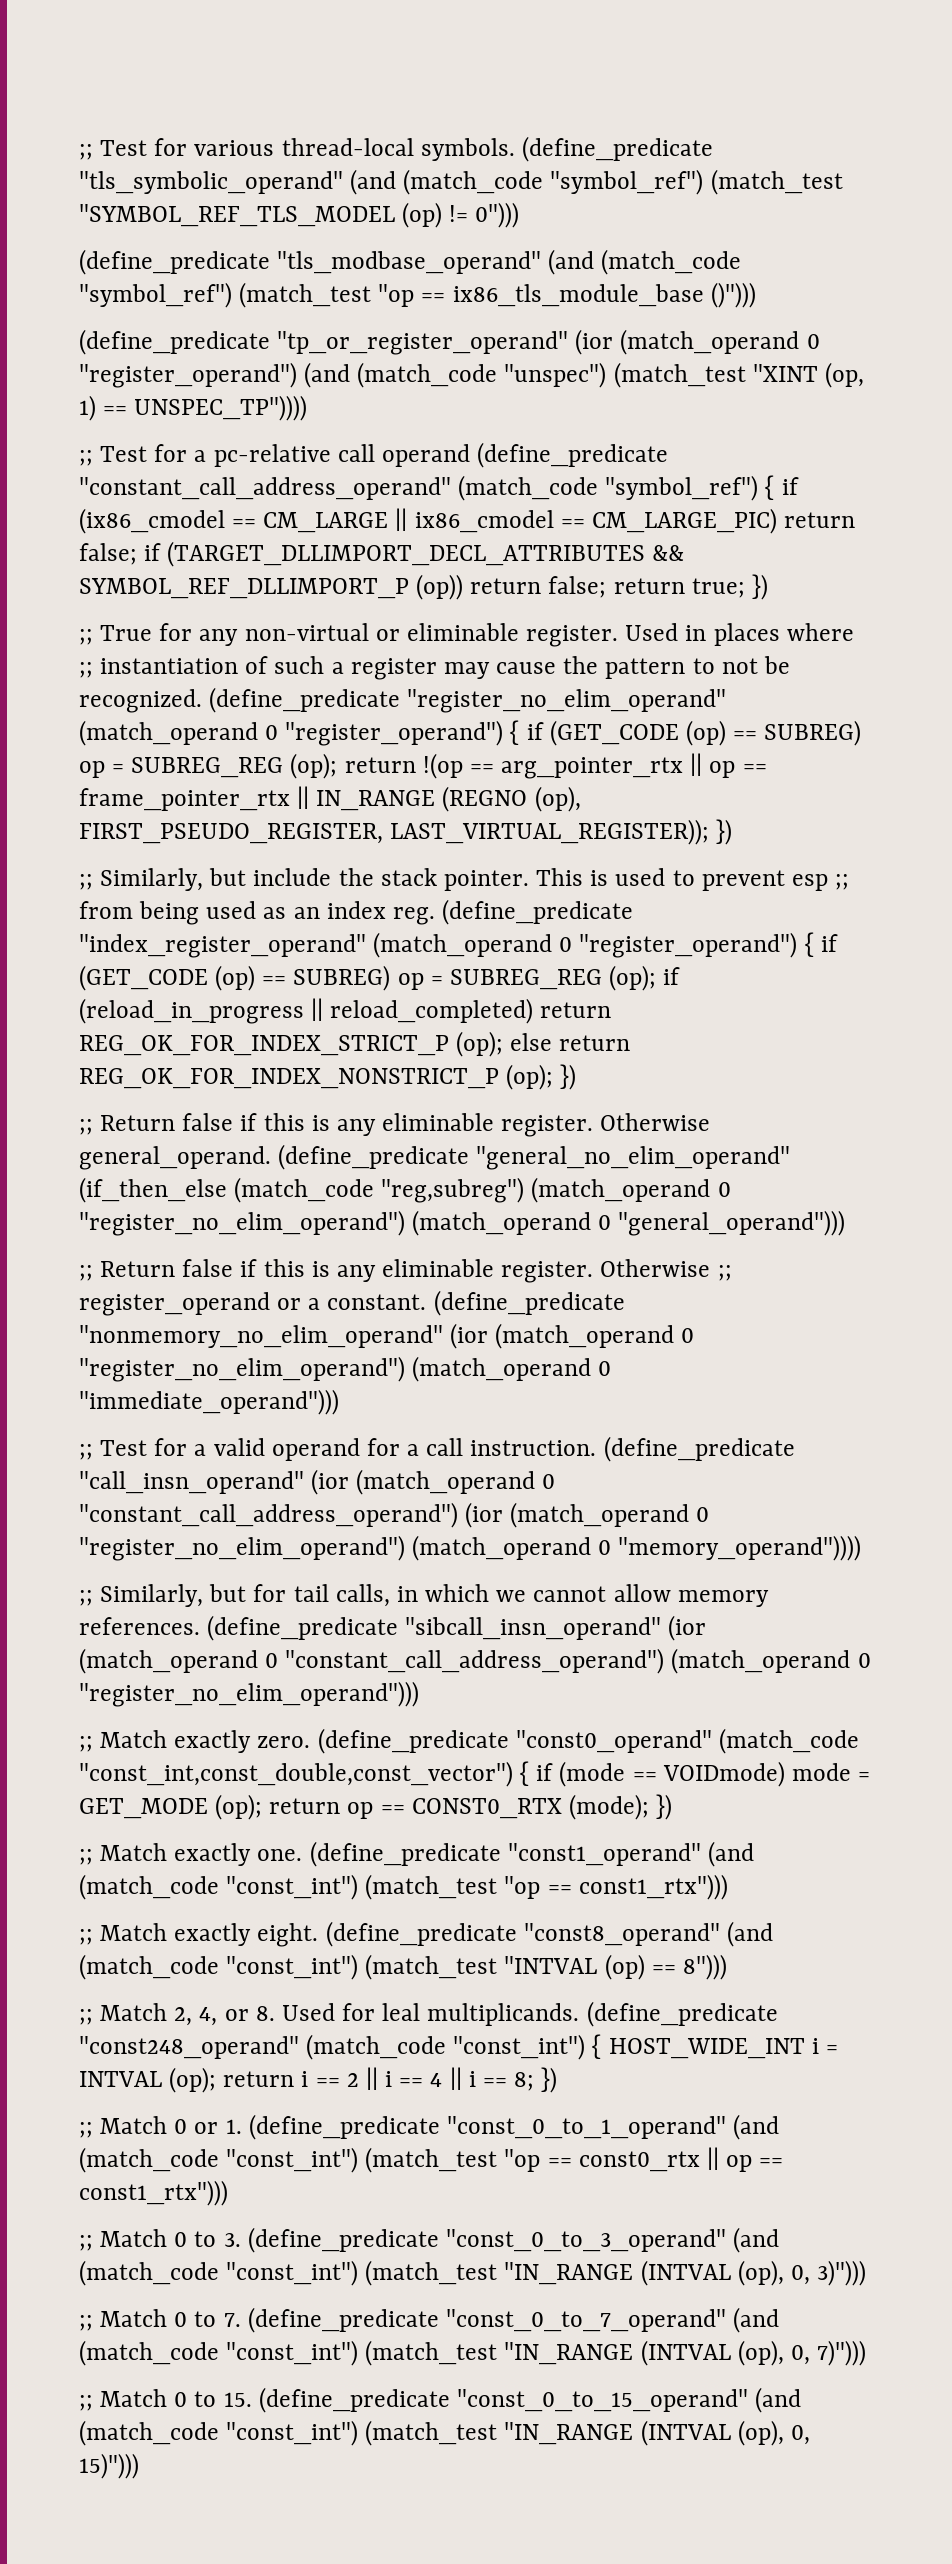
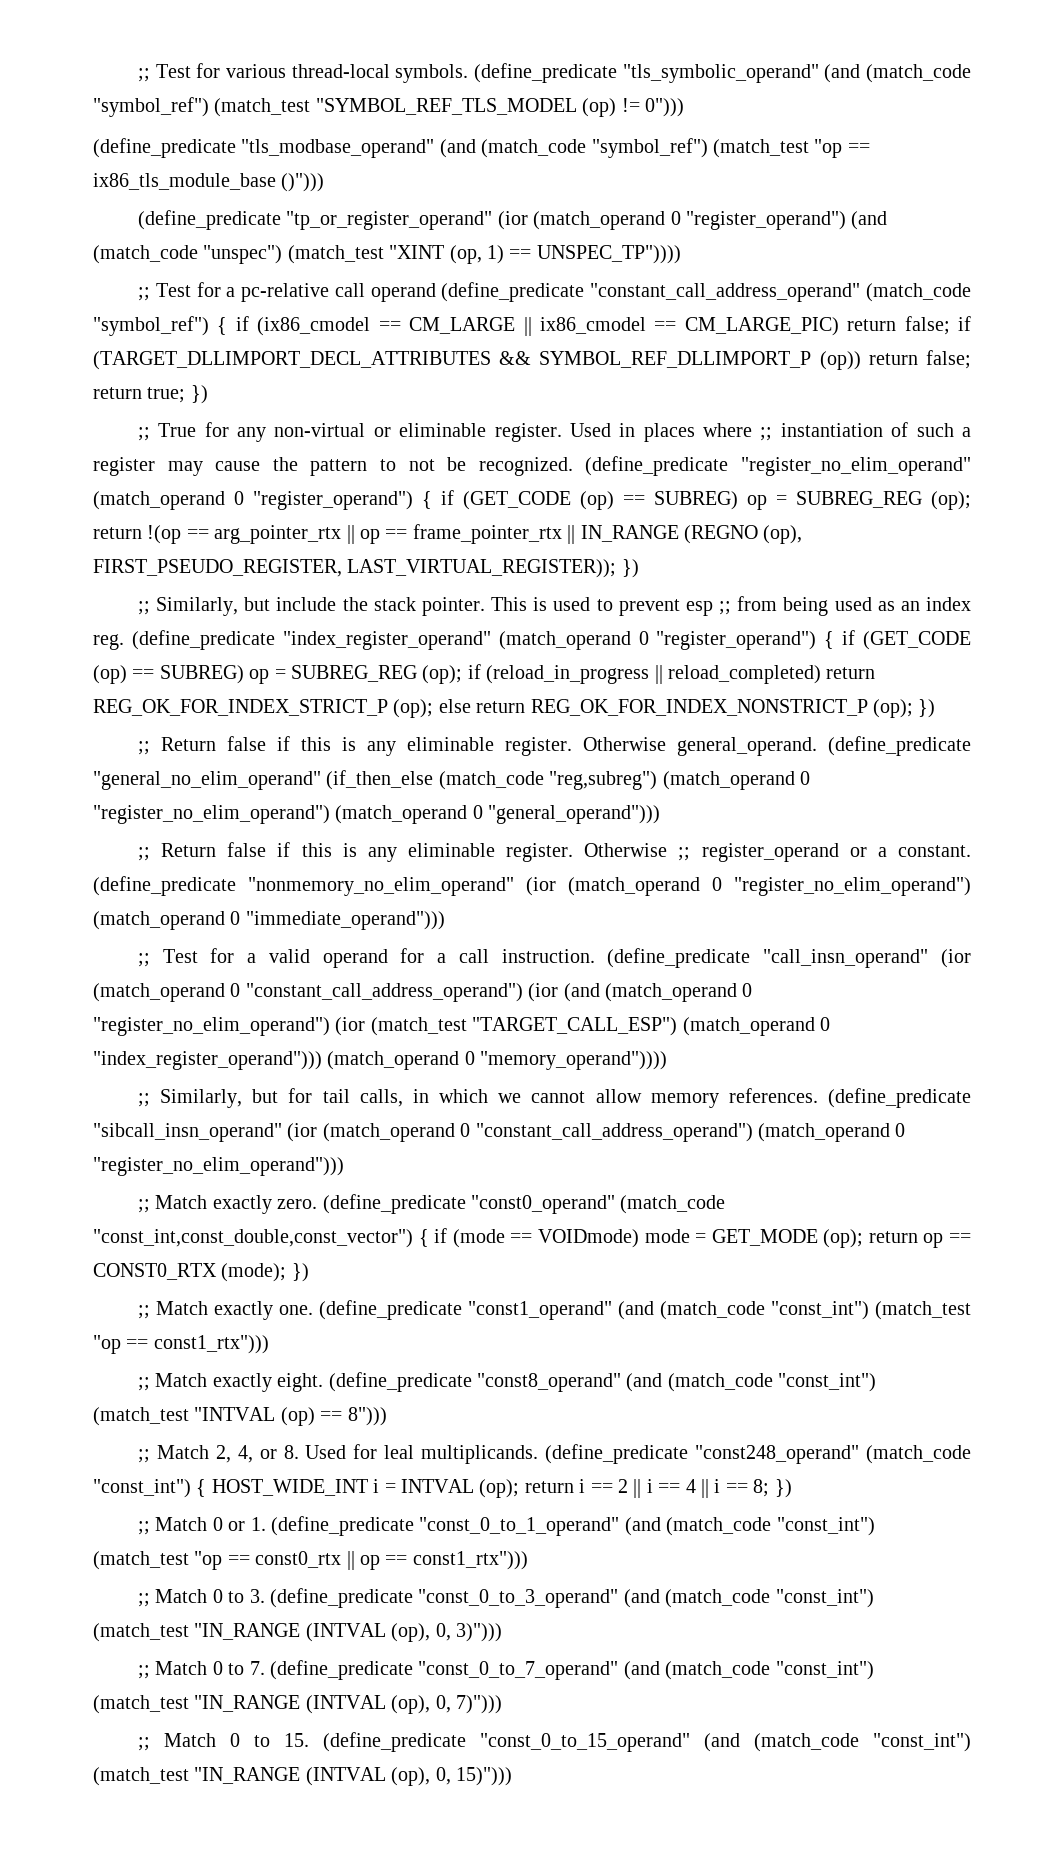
[510,1502,710,1528] [79,1535,405,1561] (match_operand 0 "register_no_elim_operand") -> [563,983,753,1002] [93,1017,830,1036] [93,1051,322,1070] (and (match_operand 0 "register_no_elim_operand") (ior (match_test "TARGET_CALL_ESP") (match_operand 0 "index_register_operand")))

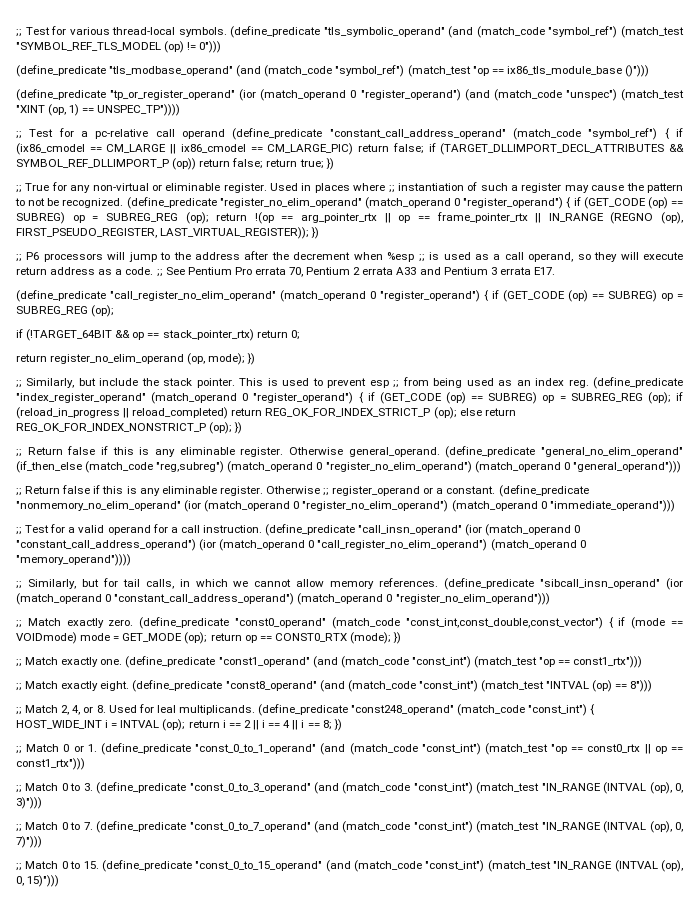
(639, 568) none -> [16,251,683,262] [16,267,555,277] [16,290,683,302] [16,305,115,317] [16,329,300,341] [16,353,256,365] // ;; P6 processors will jump to the address after the decrement when %esp ;; is used as a call operand, so they will execute return address as a code. ;; See Pentium Pro errata 70, Pentium 2 errata A33 and Pentium 3 errata E17. // (define_predicate "call_register_no_elim_operand" (match_operand 0 "register_operand") { if (GET_CODE (op) == SUBREG) op = SUBREG_REG (op); // if (!TARGET_64BIT && op == stack_pointer_rtx) return 0; // return register_no_elim_operand (op, mode); })
[563,983,753,1002] [93,1017,830,1036] [93,1051,322,1070] (and (match_operand 0 "register_no_elim_operand") (ior (match_test "TARGET_CALL_ESP") (match_operand 0 "index_register_operand"))) -> [219,539,488,551] (match_operand 0 "call_register_no_elim_operand")

